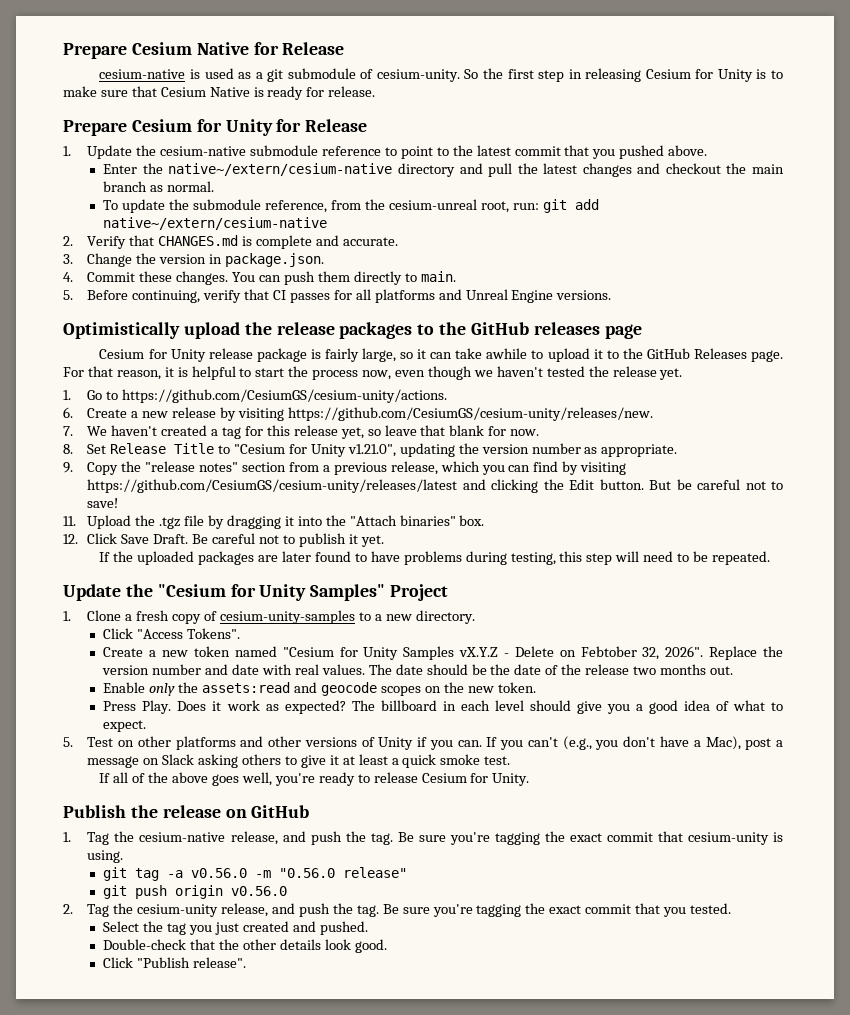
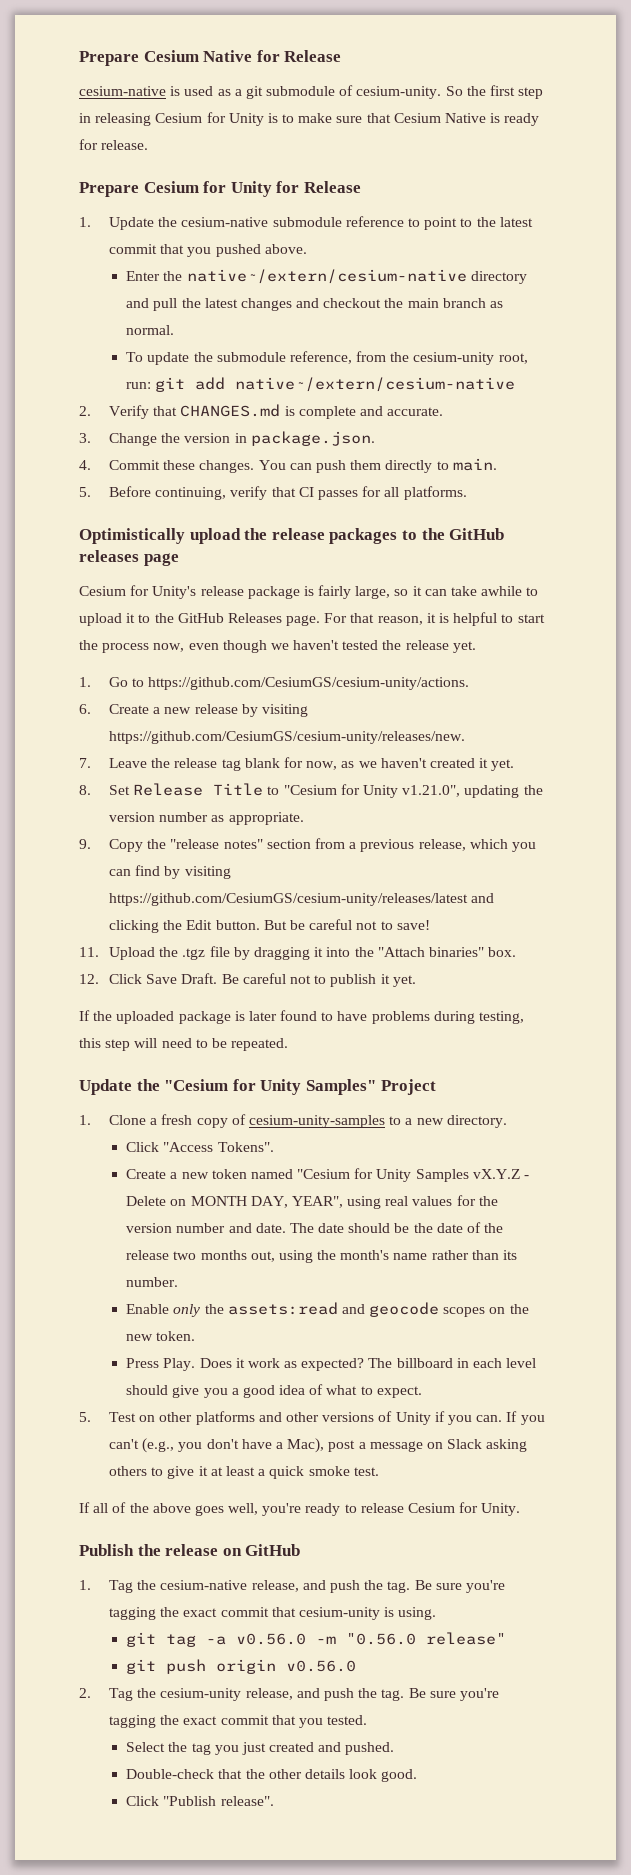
[388,199,477,210] cesium-unreal -> [413,352,495,365] cesium-unity
[374,289,612,303] platforms and Unreal Engine versions. -> [403,486,467,500] platforms.
[170,349,206,362] Unity -> [152,586,197,599] Unity's
[87,425,540,439] We haven't created a tag for this release yet, so leave that blank for now. -> [109,757,515,771] Leave the release tag blank for now, as we haven't created it yet.
[198,551,279,565] packages are -> [178,1011,245,1024] package is
[580,646,784,660] [102,664,365,675] Febtober 32, 2026". Replace the version number and date with real values. -> [190,1195,498,1209] [126,1223,286,1233] MONTH DAY, YEAR", using real values for the version number and date.
[709,666,733,675] out. -> [250,1250,518,1263] [126,1277,179,1287] out, using the month's name rather than its number.

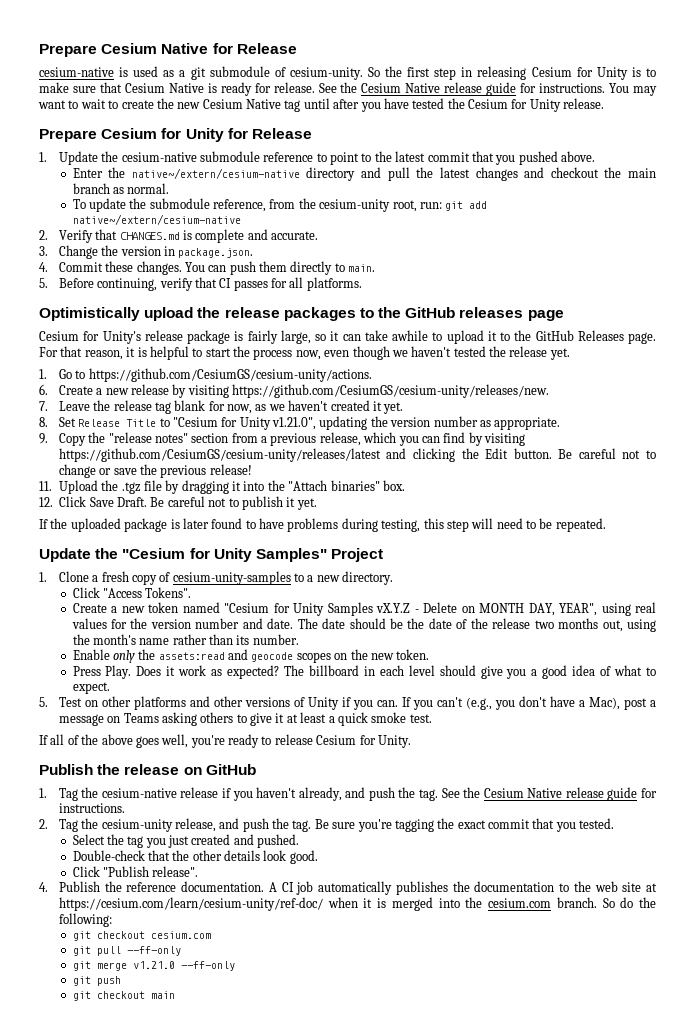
(149, 145) none -> [318,82,658,96] [38,98,605,112] See the Cesium Native release guide for instructions. You may want to wait to create the new Cesium Native tag until after you have tested the Cesium for Unity release.
[263,919,430,930] But be careful not to save! -> [558,448,656,459] [58,464,252,478] Be careful not to change or save the previous release!
[447,1439,483,1449] Slack -> [123,713,159,723] Teams
[251,1580,505,1593] [109,1607,437,1620] [126,1632,507,1647] [126,1659,357,1674] release, and push the tag. Be sure you're tagging the exact commit that cesium-unity is using. // git tag -a v0.56.0 -m "0.56.0 release" // git push origin v0.56.0 -> [180,787,658,801] [58,803,125,813] release if you haven't already, and push the tag. See the Cesium Native release guide for instructions.
(274, 1801) none -> [39,881,657,895] [58,897,656,911] [58,913,112,927] [72,931,211,941] [72,946,181,956] [72,961,235,971] [72,976,121,986] [72,991,175,1001] // 4. Publish the reference documentation. A CI job automatically publishes the documentation to the web site at https://cesium.com/learn/cesium-unity/ref-doc/ when it is merged into the cesium.com branch. So do the following: // git checkout cesium.com // git pull --ff-only // git merge v1.21.0 --ff-only // git push // git checkout main

